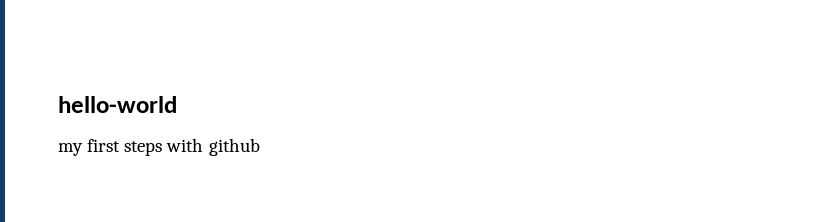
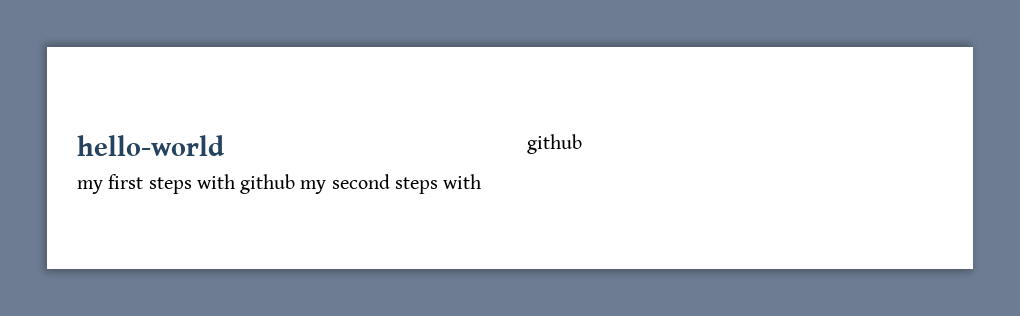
(260, 147) none -> [300,174,482,194] [527,134,582,154] my second steps with github

